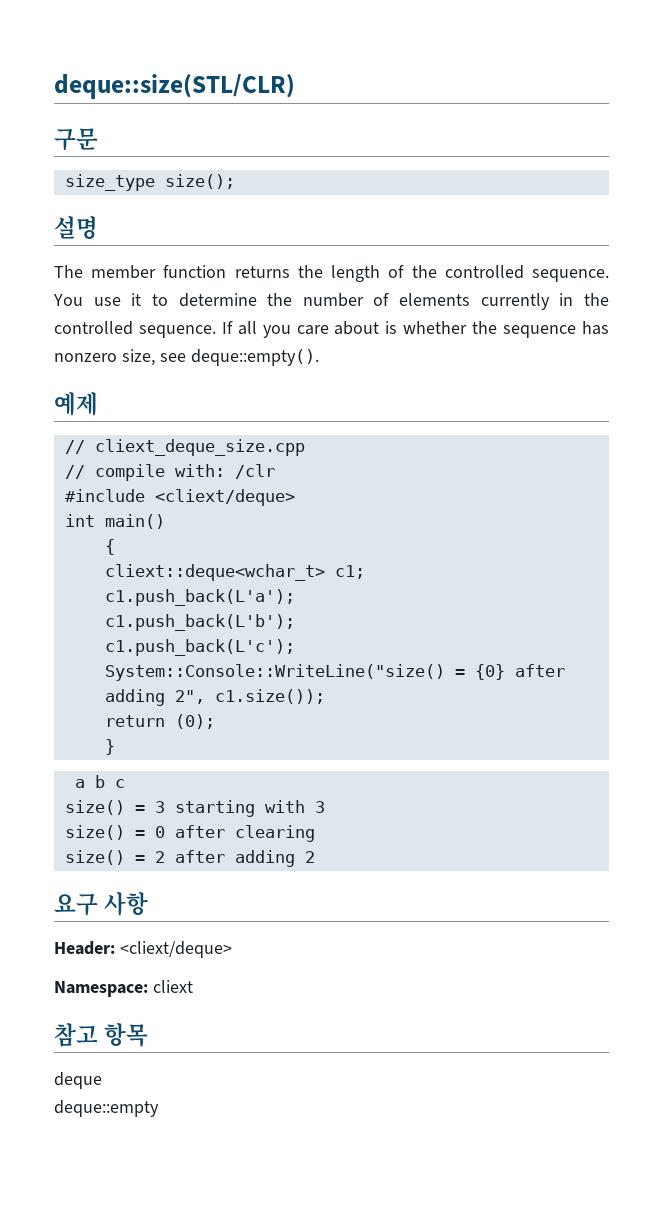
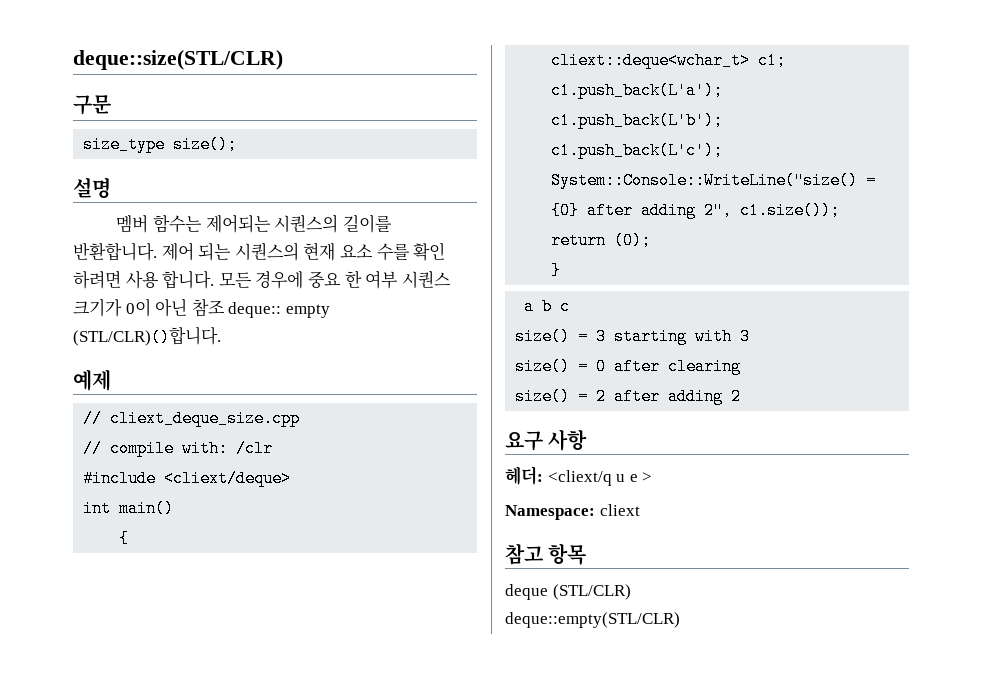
[54,265,609,282] [53,293,609,310] [54,321,609,338] [54,349,319,366] The member function returns the length of the controlled sequence. You use it to determine the number of elements currently in the controlled sequence. If all you care about is whether the sequence has nonzero size, see deque::empty(). -> [116,214,392,233] [73,242,446,261] [73,270,451,289] [73,298,330,318] [73,327,221,346] 멤버 함수는 제어되는 시퀀스의 길이를 반환합니다. 제어 되는 시퀀스의 현재 요소 수를 확인 하려면 사용 합니다. 모든 경우에 중요 한 여부 시퀀스 크기가 0이 아닌 참조 deque:: empty (STL/CLR)()합니다.
[54,941,232,958] Header: <cliext/deque> -> [505,466,653,486] 헤더: <cliext/q u e >
[54,1100,159,1117] // deque::empty -> [552,584,631,600] [505,612,680,628] (STL/CLR) // deque::empty(STL/CLR)

